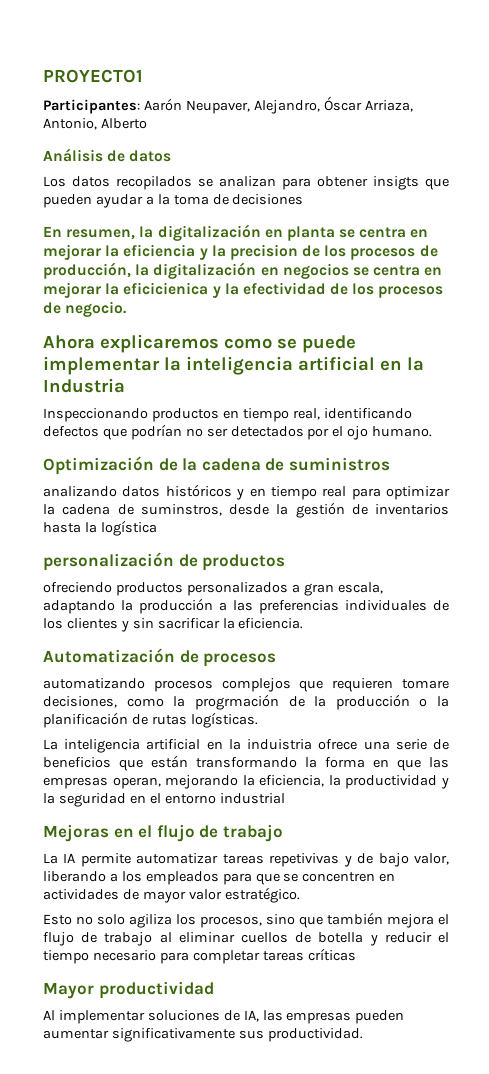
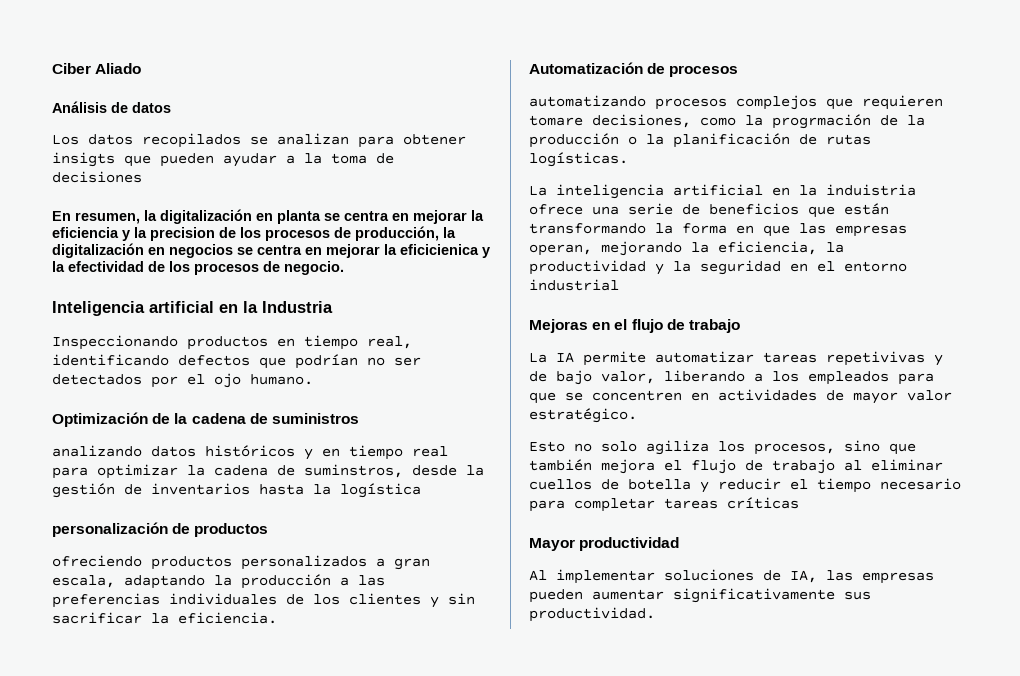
[43,69,143,83] [43,96,413,114] [43,118,147,130] PROYECTO1 // Participantes: Aarón Neupaver, Alejandro, Óscar Arriaza, Antonio, Alberto -> [52,63,142,74] Ciber Aliado
[43,334,356,353] [43,356,293,375] Ahora explicaremos como se puede implementar la inteligencia -> [52,301,145,316] Inteligencia

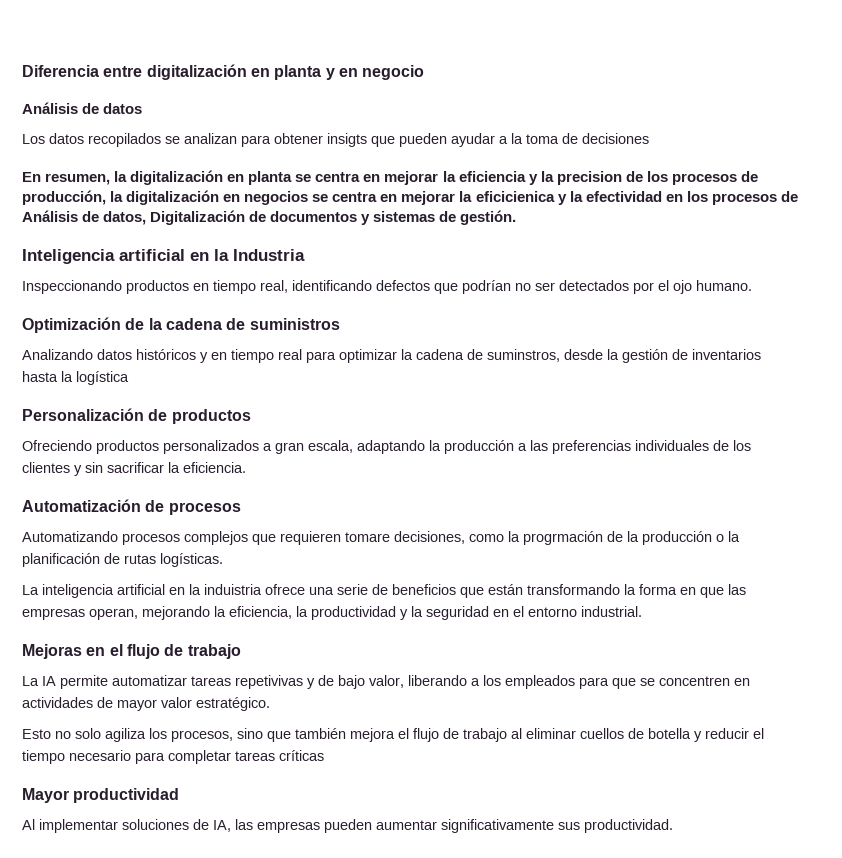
[52,63,142,74] Ciber Aliado -> [22,64,425,80] Diferencia entre digitalización en planta y en negocio
[148,261,344,275] de los procesos de negocio. -> [665,191,798,205] [22,210,517,225] en los procesos de Análisis de datos, Digitalización de documentos y sistemas de gestión.
[52,445,142,457] analizando -> [22,349,93,360] Analizando
[52,522,168,537] personalización -> [22,408,144,421] Personalización
[52,555,142,567] ofreciendo -> [22,440,92,451] Ofreciendo
[529,95,646,107] automatizando -> [22,531,118,542] Automatizando
[529,279,619,291] industrial -> [581,606,642,617] industrial.

